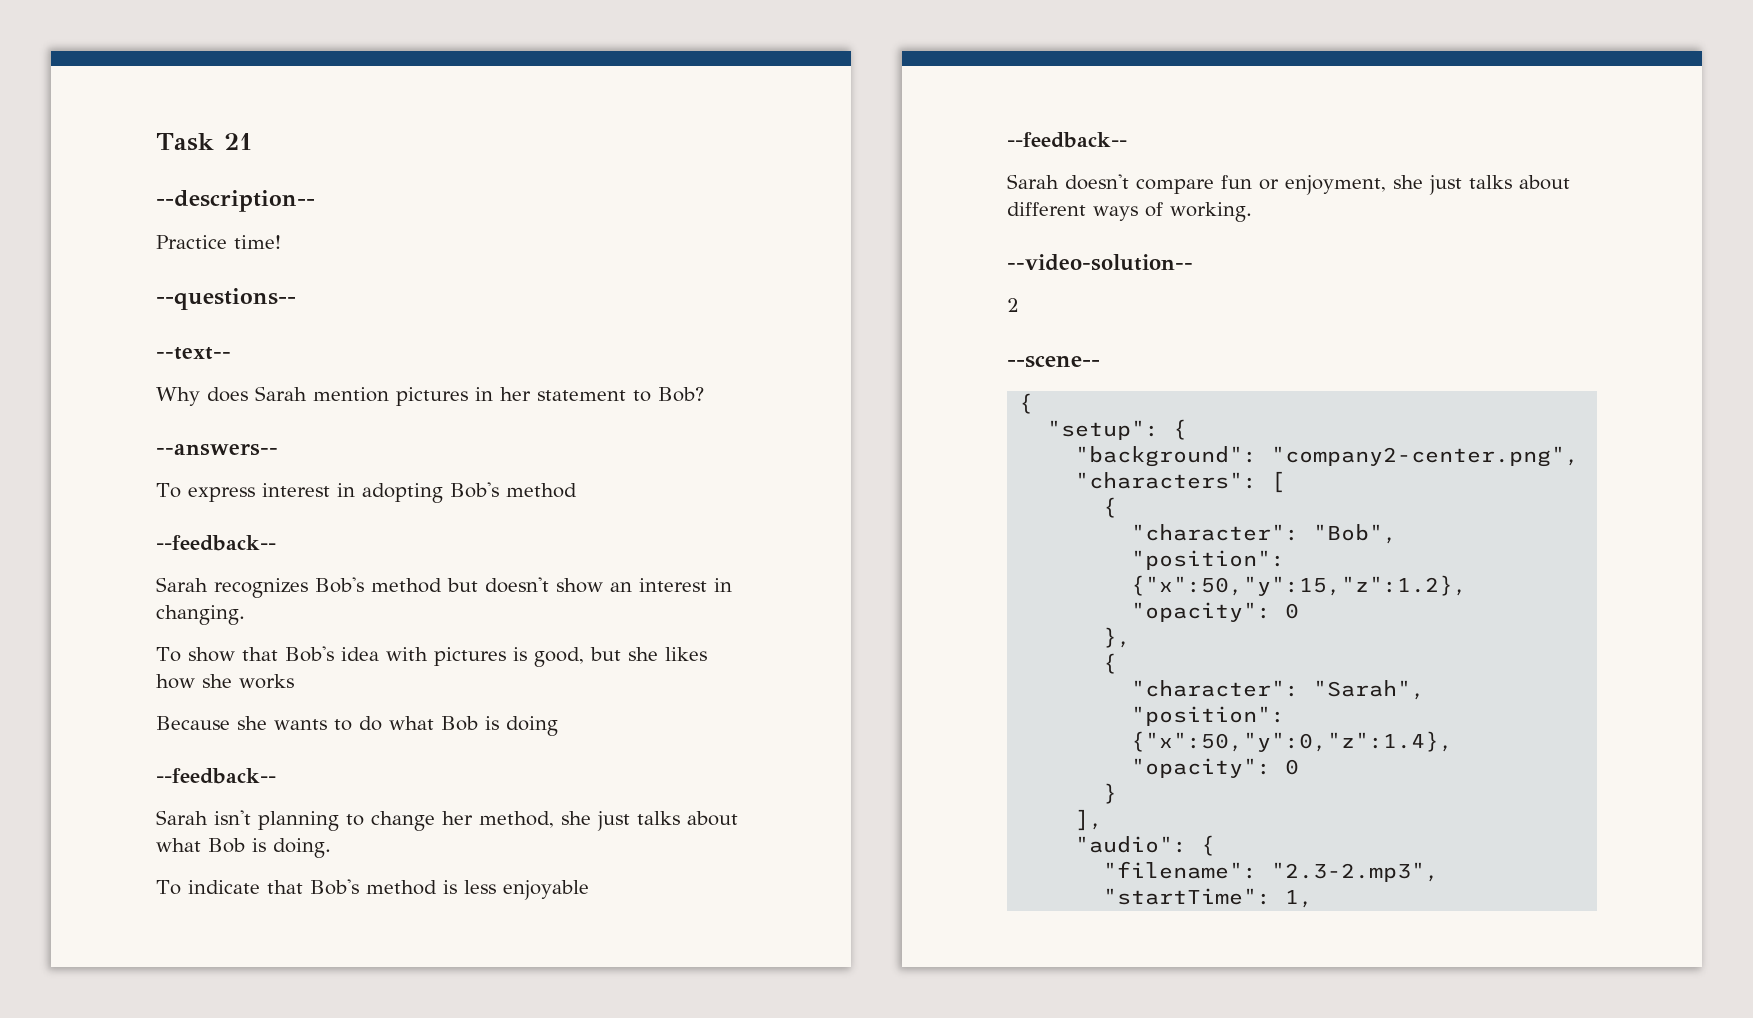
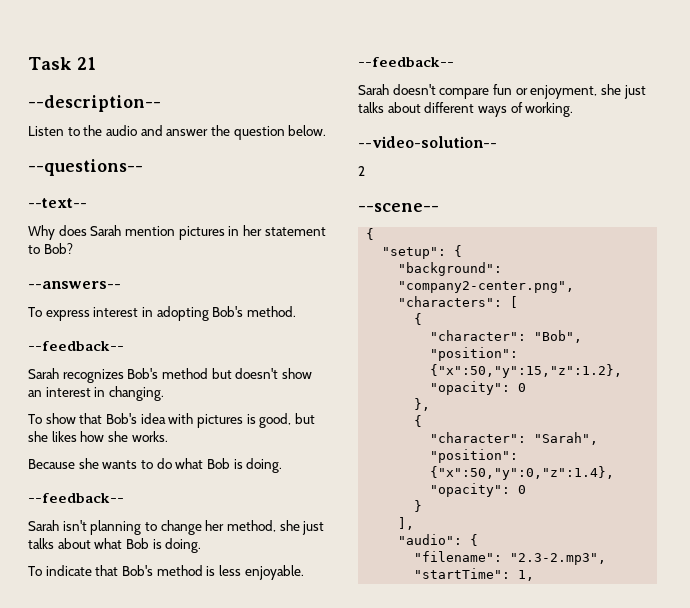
[156,235,281,249] Practice time! -> [28,125,327,140] Listen to the audio and answer the question below.
[505,483,577,498] method -> [246,306,296,317] method.
[239,674,294,689] works -> [131,431,168,442] works.
[506,716,558,736] doing -> [246,458,283,473] doing.
[502,880,589,900] enjoyable -> [244,565,304,580] enjoyable.

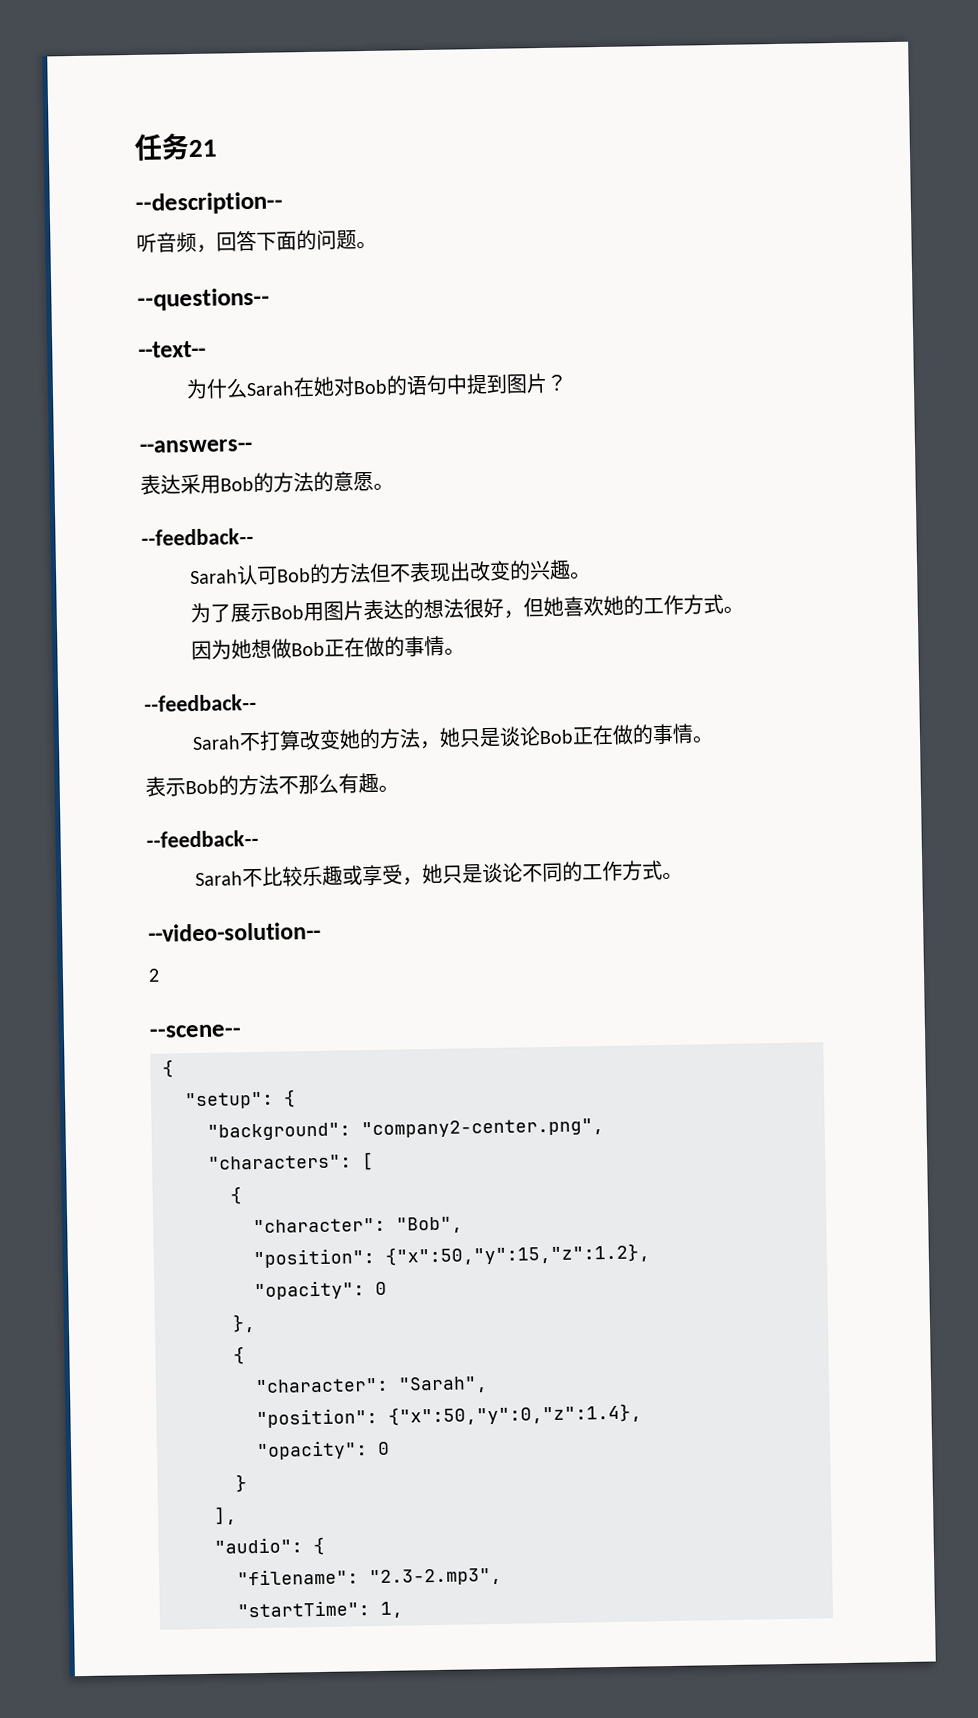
[28,57,72,70] Task -> [134,133,190,161] 任务
[28,125,327,140] [28,159,143,176] [28,198,87,208] [28,225,326,240] [28,243,73,254] [28,281,121,289] [28,306,296,321] [28,341,124,351] [28,368,312,383] [28,386,164,401] [28,413,315,428] [28,431,168,442] [28,458,283,473] [28,493,124,503] [28,520,325,535] [28,538,202,553] [28,565,304,580] [358,57,454,67] [358,84,646,99] [358,102,574,117] Listen to the audio and answer the question below. // --questions-- // --text-- // Why does Sarah mention pictures in her statement to Bob? // --answers-- // To express interest in adopting Bob's method. // --feedback-- // Sarah recognizes Bob's method but doesn't show an interest in changing. // To show that Bob's idea with pictures is good, but she likes how she works. // Because she wants to do what Bob is doing. // --feedback-- // Sarah isn't planning to change her method, she just talks about what Bob is doing. // To indicate that Bob's method is less enjoyable. // --feedback-- // Sarah doesn't compare fun or enjoyment, she just talks about different ways of working. -> [136,229,377,253] [137,287,270,311] [138,340,206,358] [186,372,568,400] [139,438,252,453] [140,471,394,495] [141,527,254,546] [190,559,592,586] [190,593,745,624] [191,635,466,661] [144,693,257,712] [192,723,715,752] [145,772,399,797] [146,829,259,848] [195,860,684,888] 听音频，回答下面的问题。 // --questions-- // --text-- // 为什么Sarah在她对Bob的语句中提到图片？ // --answers-- // 表达采用Bob的方法的意愿。 // --feedback-- // Sarah认可Bob的方法但不表现出改变的兴趣。 // 为了展示Bob用图片表达的想法很好，但她喜欢她的工作方式。 // 因为她想做Bob正在做的事情。 // --feedback-- // Sarah不打算改变她的方法，她只是谈论Bob正在做的事情。 // 表示Bob的方法不那么有趣。 // --feedback-- // Sarah不比较乐趣或享受，她只是谈论不同的工作方式。

